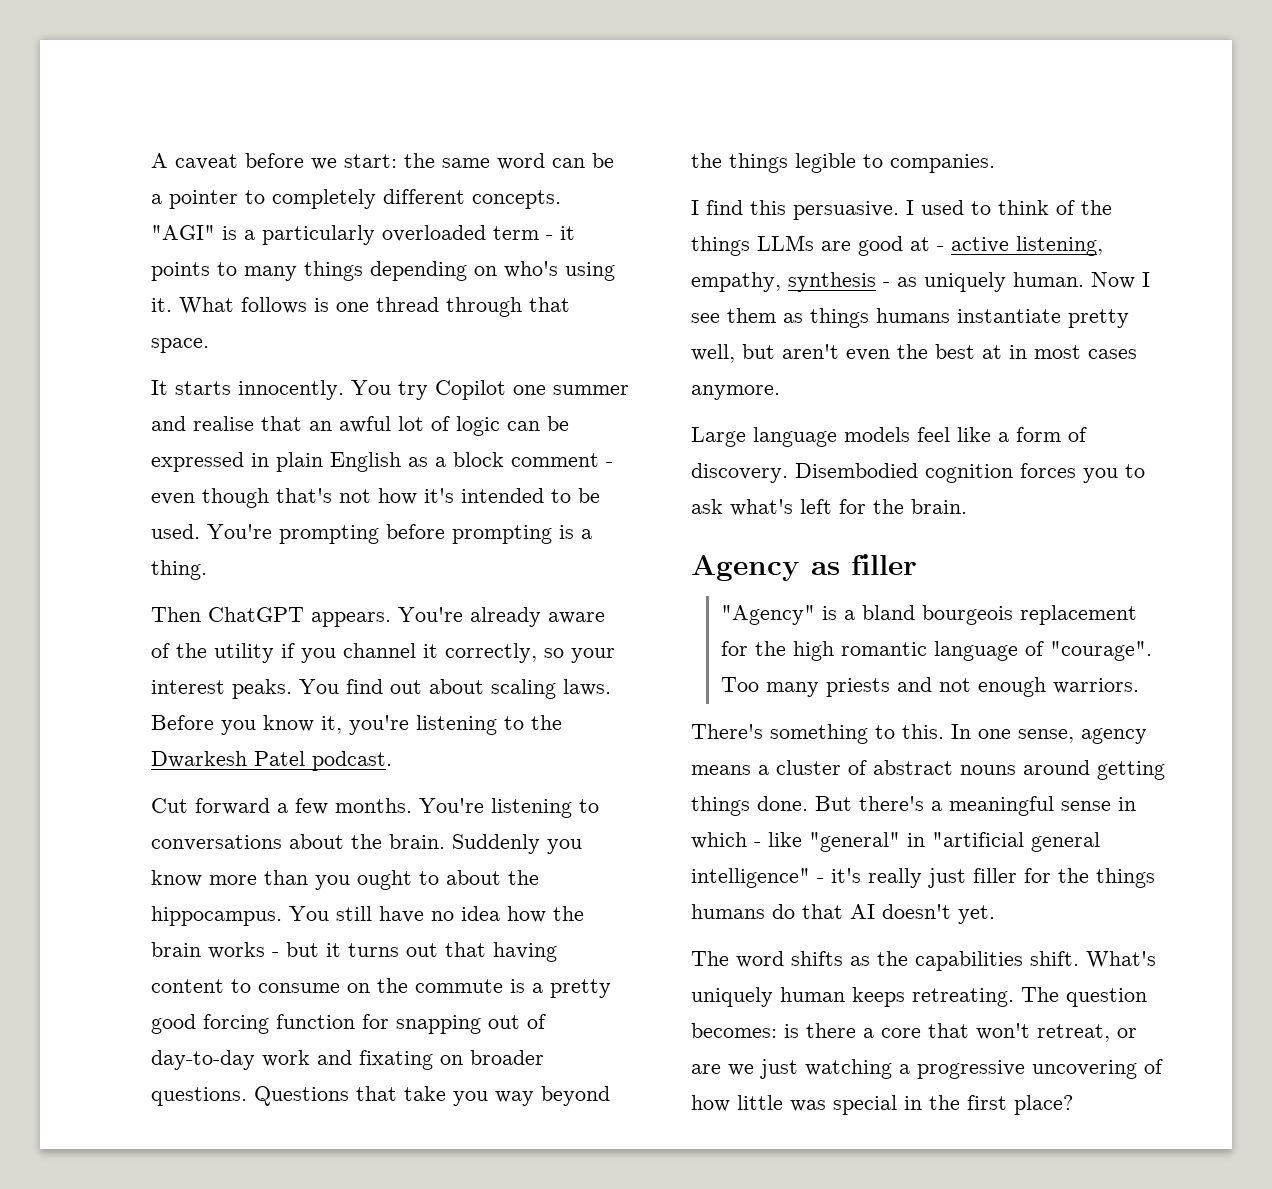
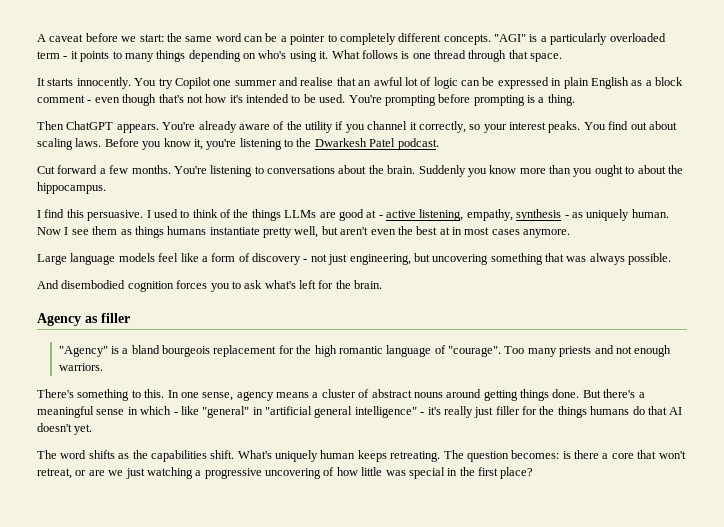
[289,906,584,923] [151,942,557,962] [151,978,611,998] [151,1014,546,1034] [151,1050,544,1070] [151,1086,610,1106] [691,153,995,173] You still have no idea how the brain works - but it turns out that having content to consume on the commute is a pretty good forcing function for snapping out of day-to-day work and fixating on broader questions. Questions that take you way beyond the things legible to companies. -> (106, 188) none
[691,463,918,483] discovery. Disembodied -> [252,253,672,265] [37,280,126,289] discovery - not just engineering, but uncovering something that was always possible. // And disembodied

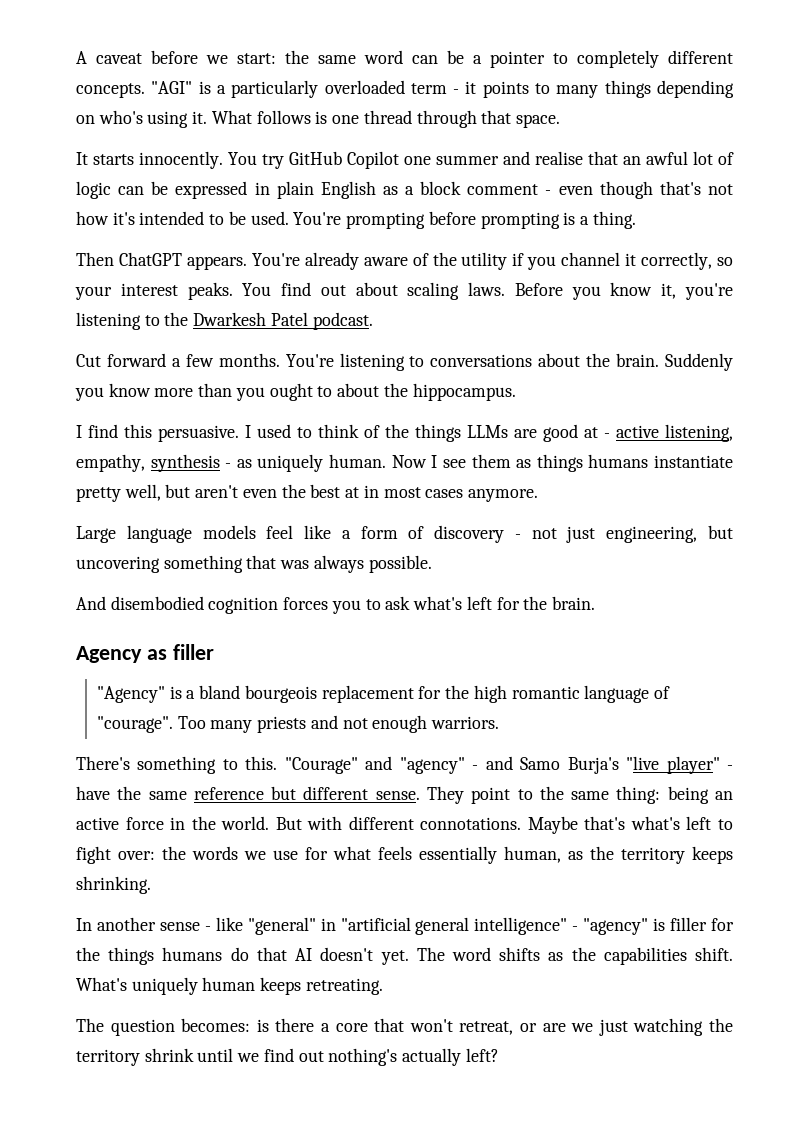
(173, 83) none -> [289,151,342,165] GitHub
[167,389,645,401] [37,406,172,418] In one sense, agency means a cluster of abstract nouns around getting things done. But there's a meaningful sense in which -> [284,756,733,774] [76,786,734,804] [76,816,734,834] [76,846,733,864] [76,876,151,894] [76,917,200,931] "Courage" and "agency" - and Samo Burja's "live player" - have the same reference but different sense. They point to the same thing: being an active force in the world. But with different connotations. Maybe that's what's left to fight over: the words we use for what feels essentially human, as the territory keeps shrinking. // In another sense
[427,406,494,418] it's really just -> [583,918,666,935] "agency" is
(93, 429) // -> (409, 957) none
(441, 456) none -> (383, 986) //
[195,467,534,479] a progressive uncovering of how little was special in the first place? -> [709,1018,734,1032] [76,1048,499,1066] the territory shrink until we find out nothing's actually left?

